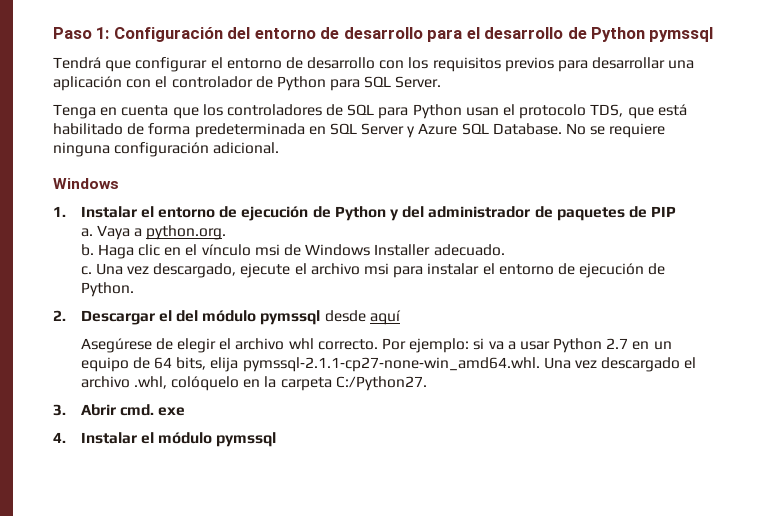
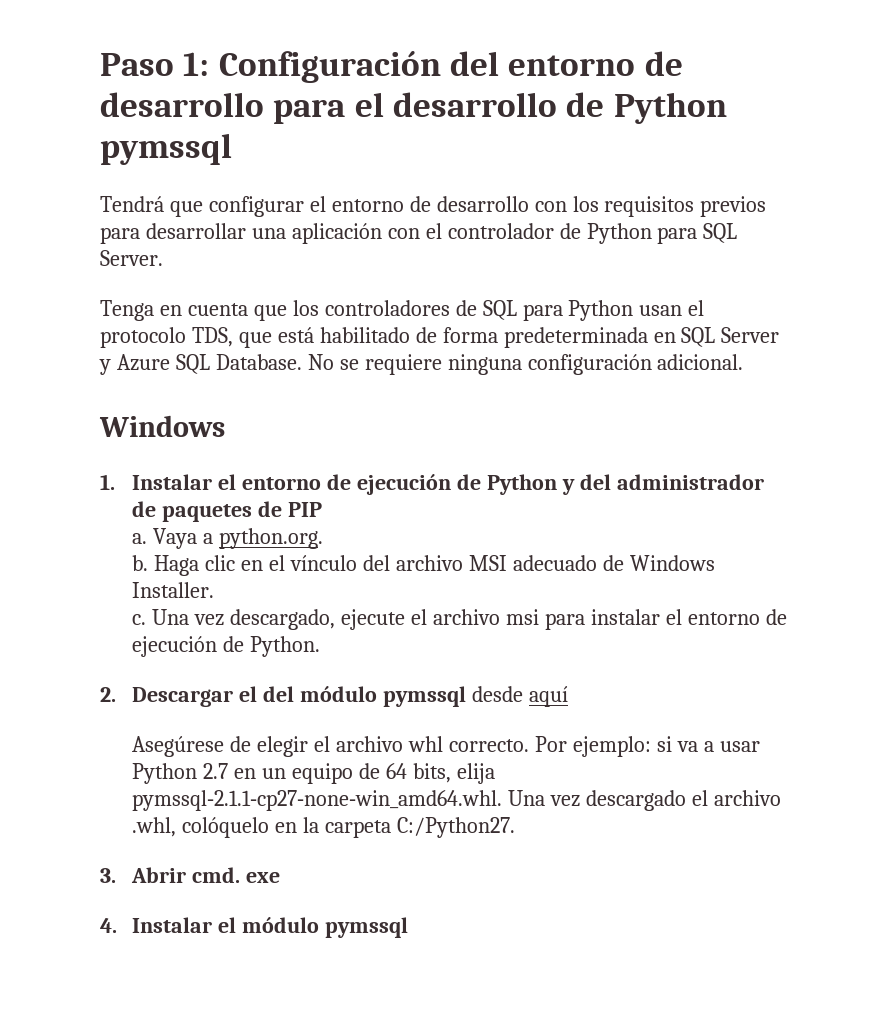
[254,244,505,256] msi de Windows Installer adecuado. -> [363,555,715,571] [132,582,215,598] del archivo MSI adecuado de Windows Installer.

